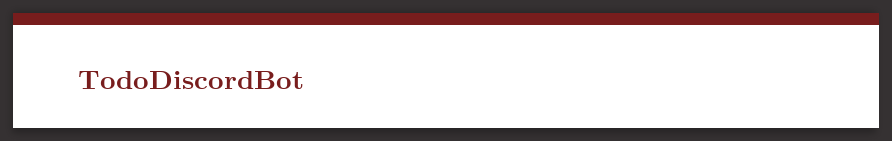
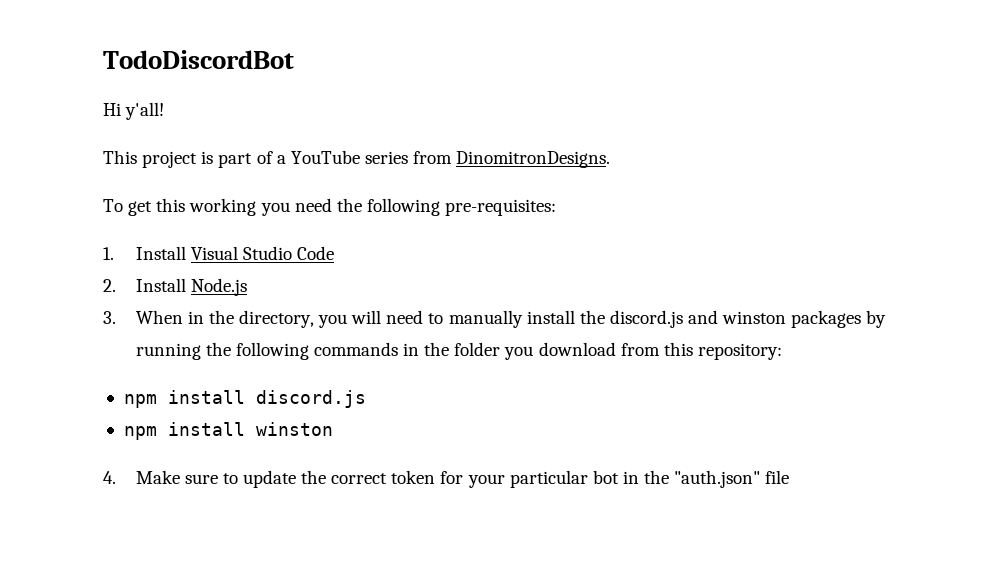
(304, 80) none -> [103,102,165,120] [103,150,611,168] [103,198,557,216] [103,246,334,260] [103,278,247,296] [103,310,887,328] [135,342,782,360] [123,390,366,408] [123,422,333,440] [103,470,790,488] // Hi y'all! // This project is part of a YouTube series from DinomitronDesigns. // To get this working you need the following pre-requisites: // 1. Install Visual Studio Code // 2. Install Node.js // 3. When in the directory, you will need to manually install the discord.js and winston packages by running the following commands in the folder you download from this repository: // npm install discord.js // npm install winston // 4. Make sure to update the correct token for your particular bot in the "auth.json" file

